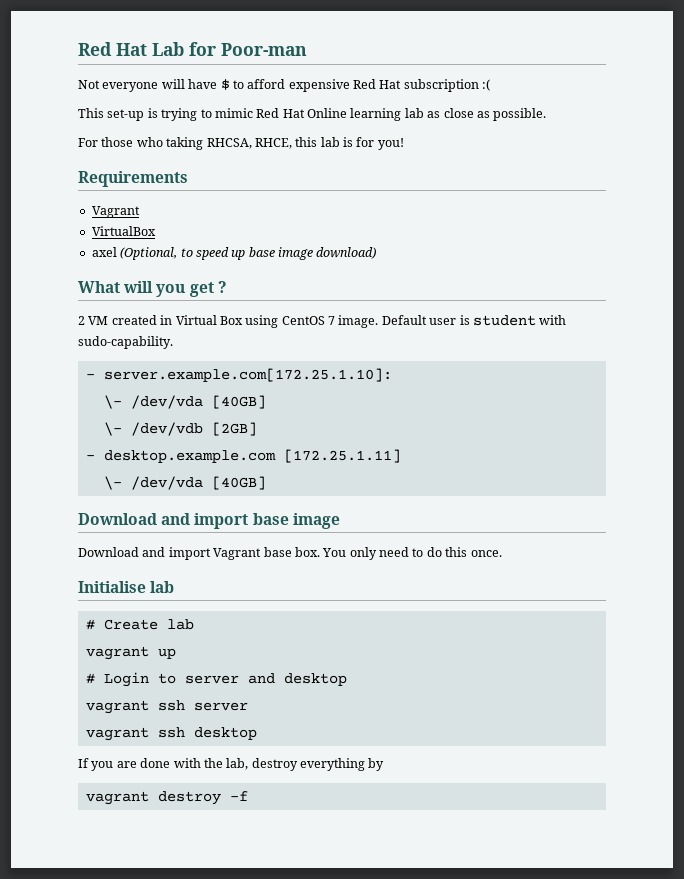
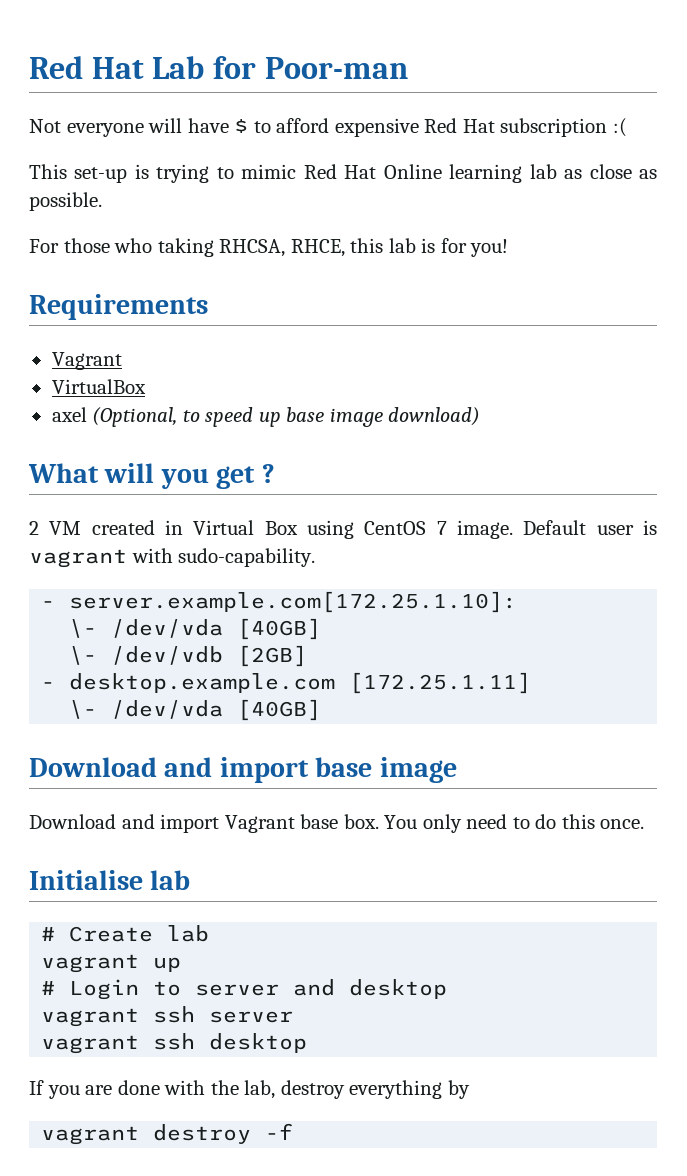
[472,315,536,326] student -> [29,549,127,568] vagrant

